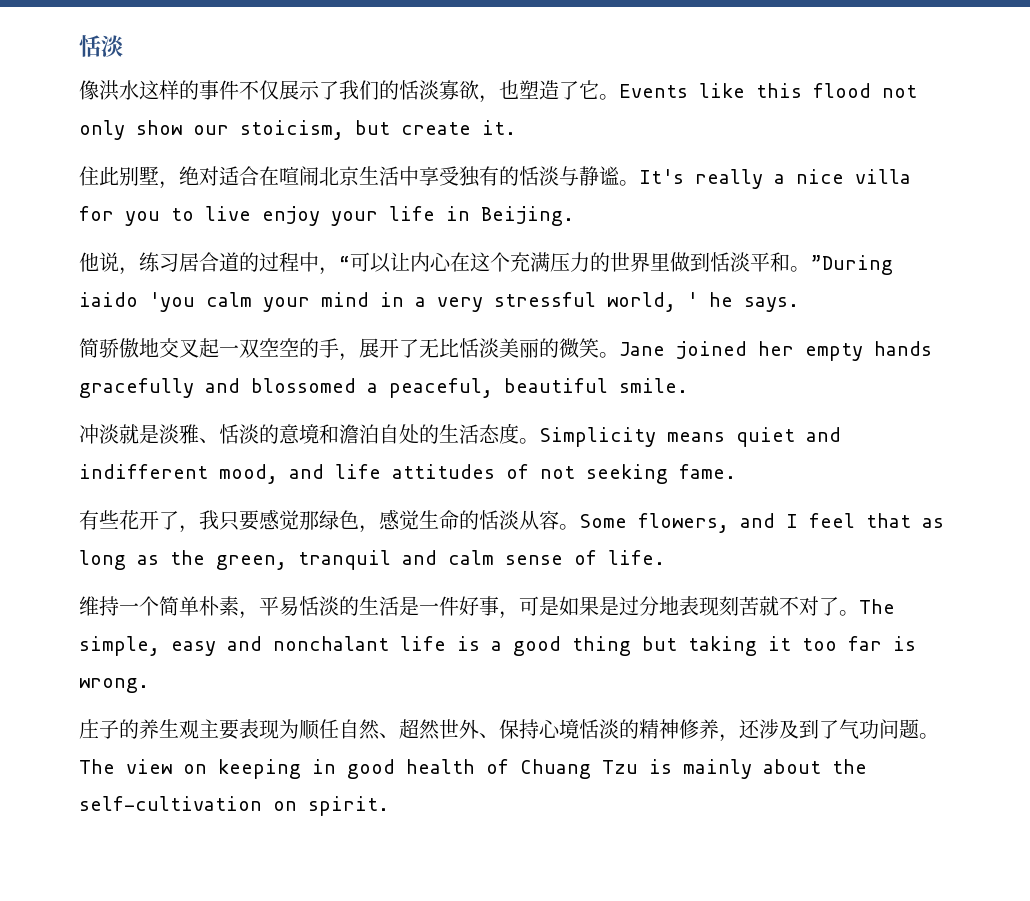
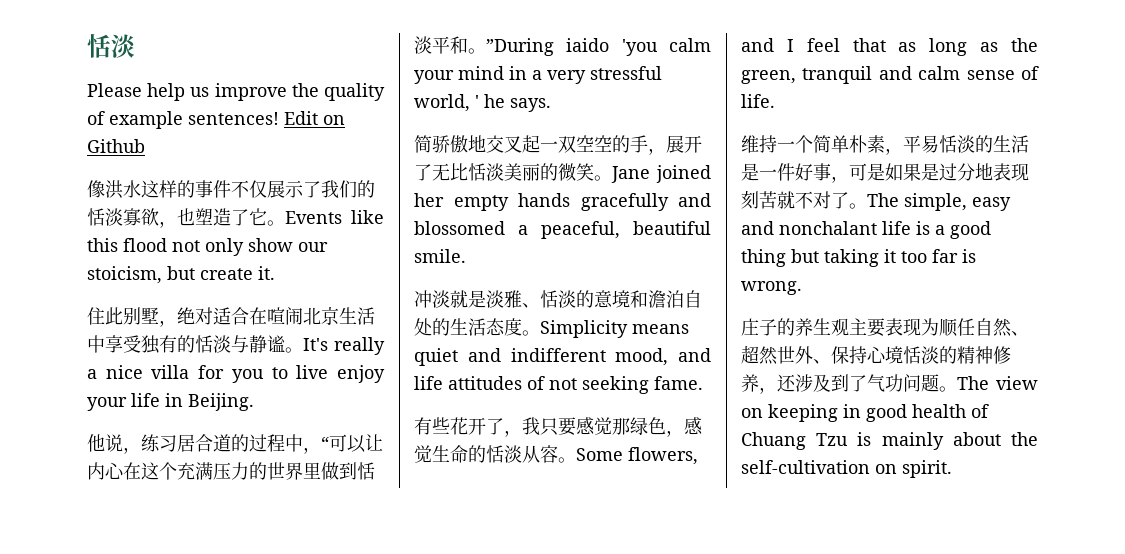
[79,35,124,57] 恬淡 -> [87,34,136,58] [87,83,385,101] [87,111,345,129] [87,139,145,153] 恬淡 // Please help us improve the quality of example sentences! Edit on Github

